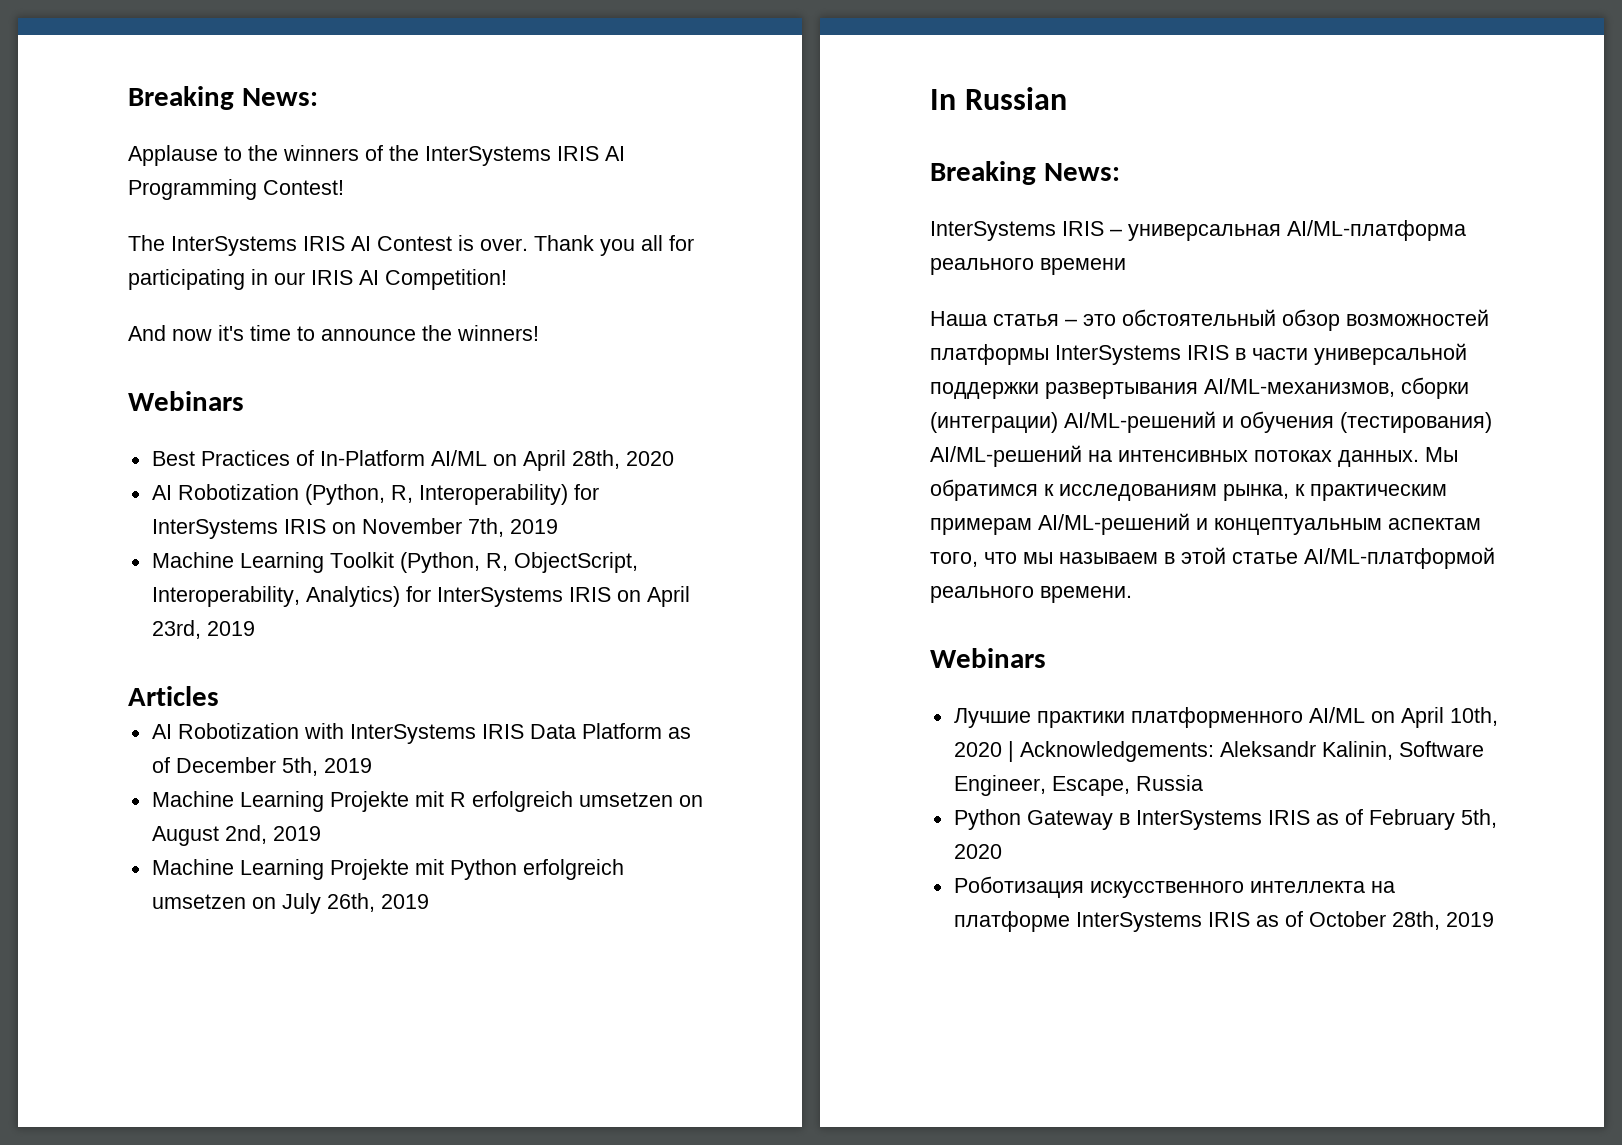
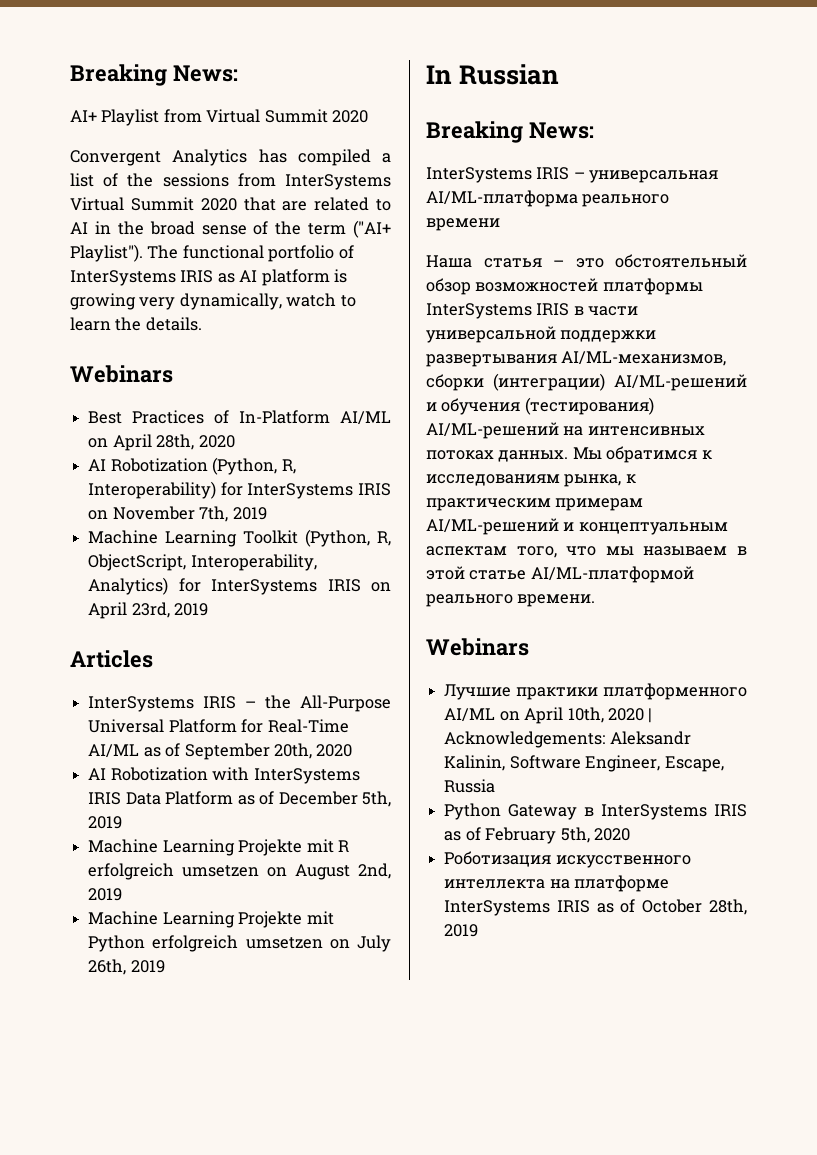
[128,86,318,110] [128,145,625,166] [128,179,344,200] [128,235,694,256] [128,269,507,290] [128,325,539,341] Breaking News: // Applause to the winners of the InterSystems IRIS AI Programming Contest! // The InterSystems IRIS AI Contest is over. Thank you all for participating in our IRIS AI Competition! // And now it's time to announce the winners! -> [70,64,238,86] [70,109,369,126] [70,149,391,166] [70,173,392,190] [70,197,391,211] [70,220,391,238] [70,244,354,262] [70,269,348,286] [70,293,356,310] [70,317,202,331] Breaking News: // AI+ Playlist from Virtual Summit 2020 // Convergent Analytics has compiled a list of the sessions from InterSystems Virtual Summit 2020 that are related to AI in the broad sense of the term ("AI+ Playlist"). The functional portfolio of InterSystems IRIS as AI platform is growing very dynamically, watch to learn the details.
(219, 696) none -> [88,695,391,712] [88,719,349,733] [88,743,353,760] // InterSystems IRIS – the All-Purpose Universal Platform for Real-Time AI/ML as of September 20th, 2020

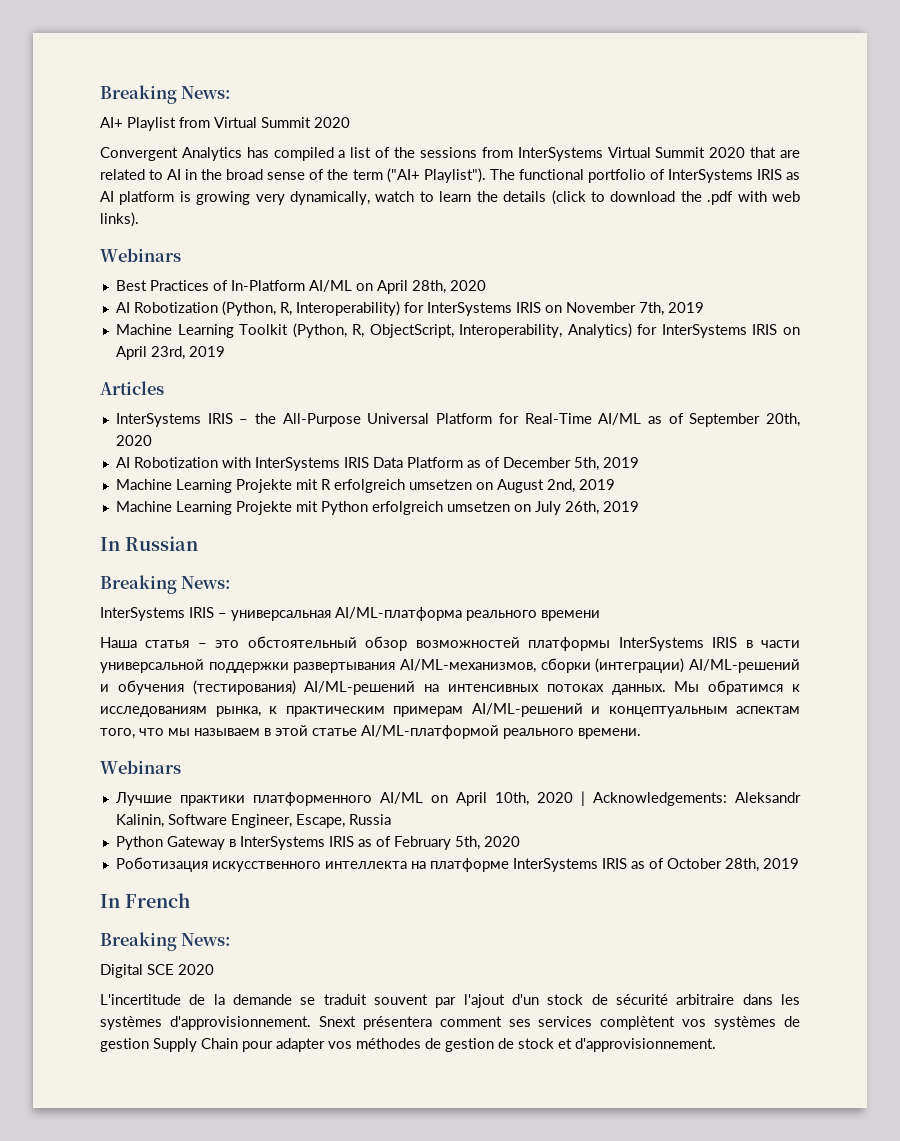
[145,317,202,331] details. -> [503,190,800,205] [100,212,139,227] details (click to download the .pdf with web links).
(479, 930) none -> [100,893,190,908] [100,932,232,951] [100,964,214,978] [100,994,800,1008] [100,1016,800,1030] [100,1038,716,1052] // In French // Breaking News: // Digital SCE 2020 // L'incertitude de la demande se traduit souvent par l'ajout d'un stock de sécurité arbitraire dans les systèmes d'approvisionnement. Snext présentera comment ses services complètent vos systèmes de gestion Supply Chain pour adapter vos méthodes de gestion de stock et d'approvisionnement.

